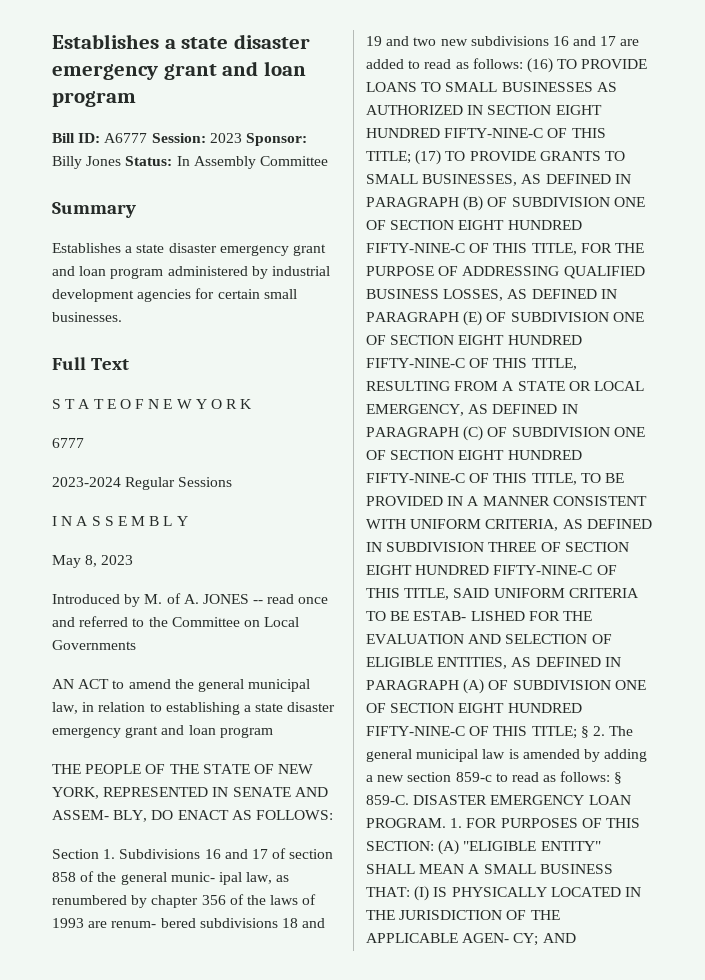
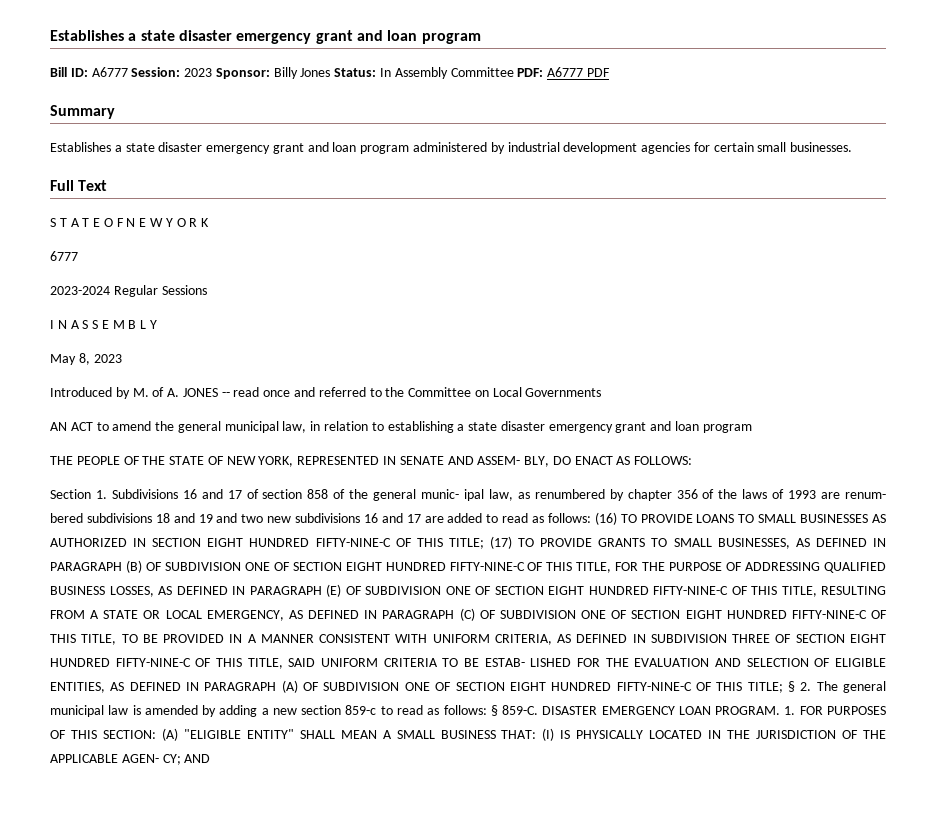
(328, 161) none -> [517,67,610,77] PDF: A6777 PDF

